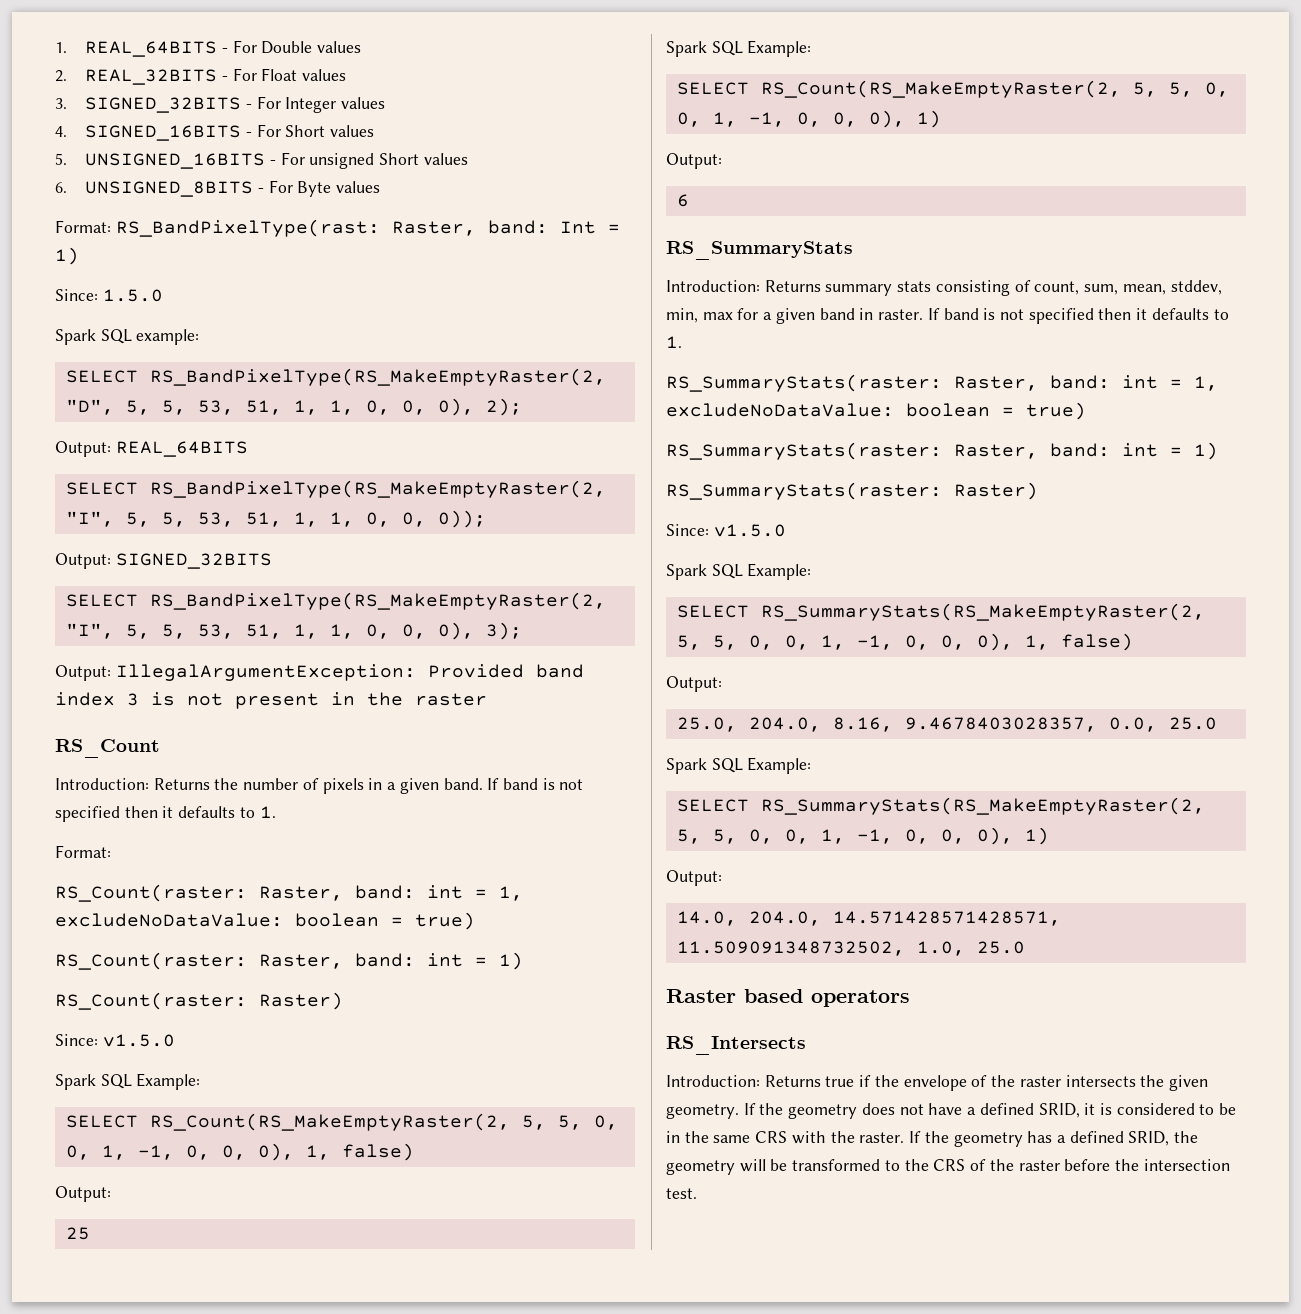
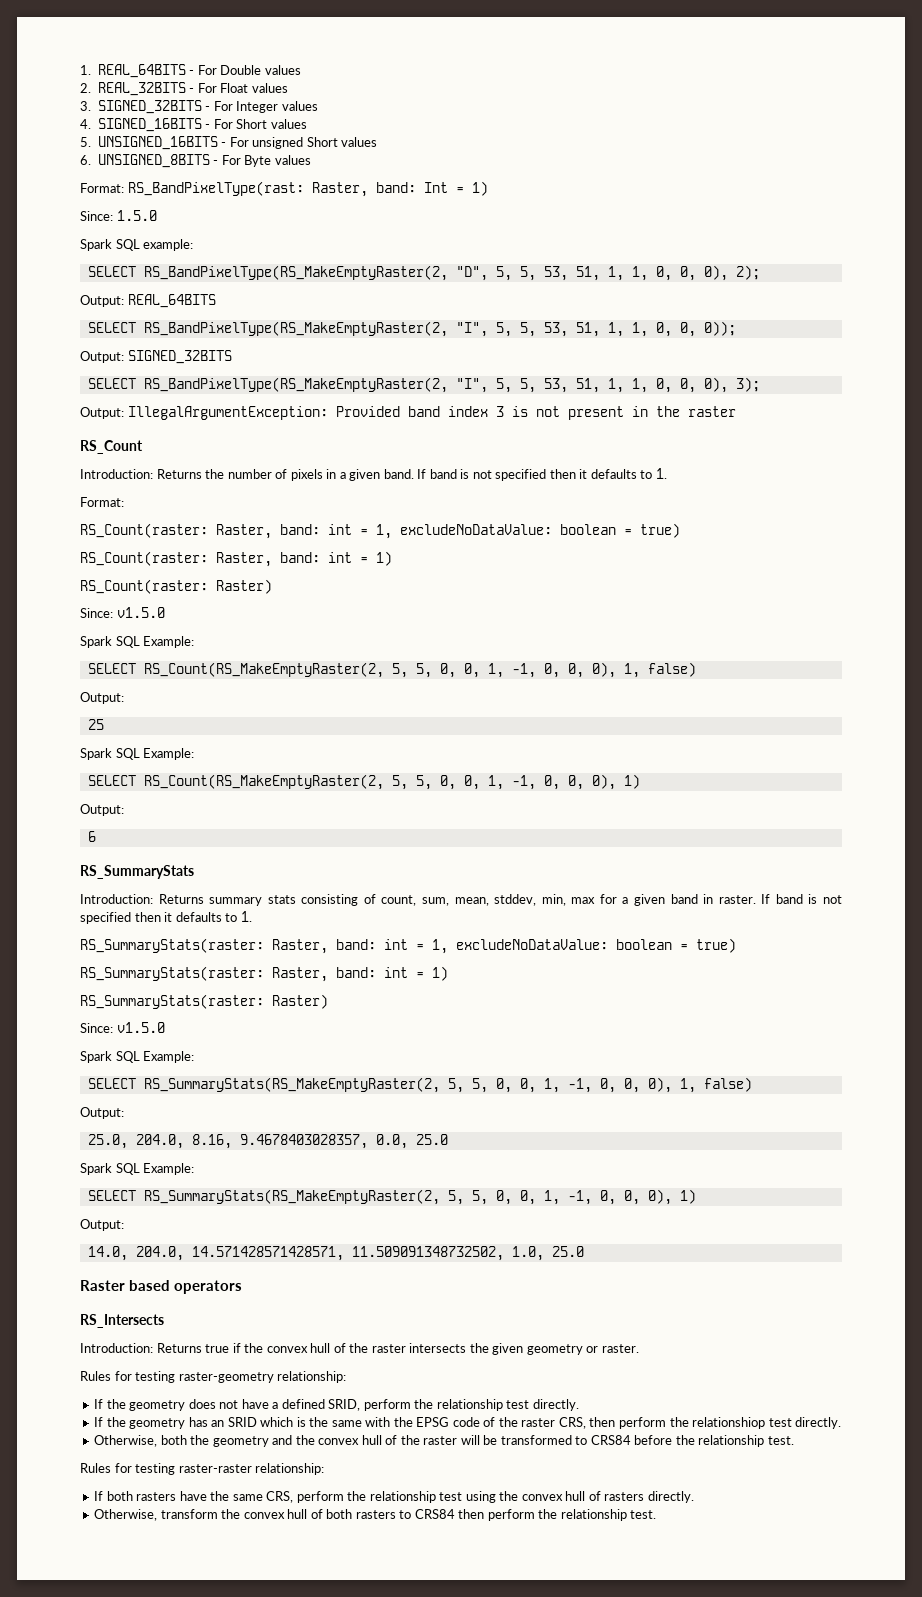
[903,1075,967,1091] envelope -> [266,1343,331,1353] convex hull
[666,1104,739,1119] geometry. -> [526,1344,639,1355] [80,1371,347,1383] geometry or raster. // Rules for testing raster-geometry relationship: //
[1084,1103,1237,1115] [666,1131,1199,1147] [666,1159,1060,1175] it is considered to be in the same CRS with the raster. If the geometry has a defined SRID, the geometry will be transformed to the CRS of the raster -> [363,1399,579,1411] [94,1417,842,1429] [94,1435,631,1447] perform the relationship test directly. // If the geometry has an SRID which is the same with the EPSG code of the raster CRS, then perform the relationshiop test directly. // Otherwise, both the geometry and the convex hull of the raster will be transformed to CRS84
[1143,1159,1230,1171] [666,1188,697,1199] intersection test. -> [698,1435,794,1447] [80,1463,325,1475] [94,1491,694,1503] [94,1509,657,1521] relationship test. // Rules for testing raster-raster relationship: // If both rasters have the same CRS, perform the relationship test using the convex hull of rasters directly. // Otherwise, transform the convex hull of both rasters to CRS84 then perform the relationship test.

